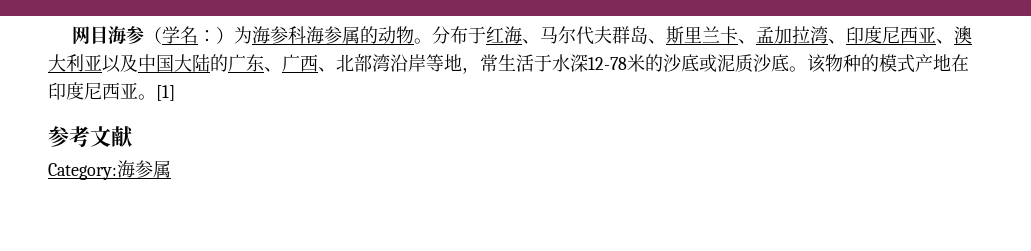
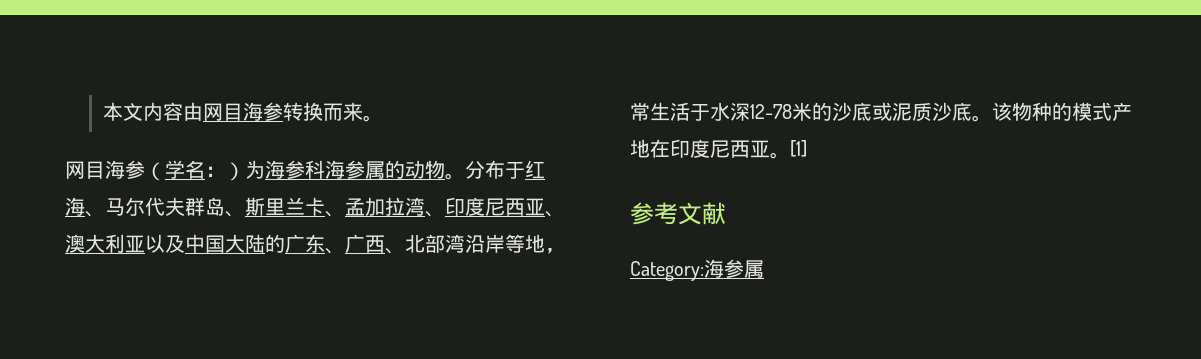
(71, 35) none -> [103,102,384,122] 本文内容由网目海参转换而来。 //

